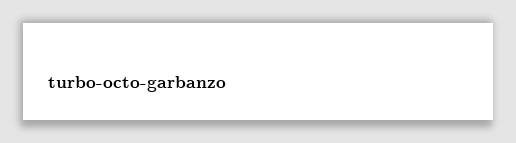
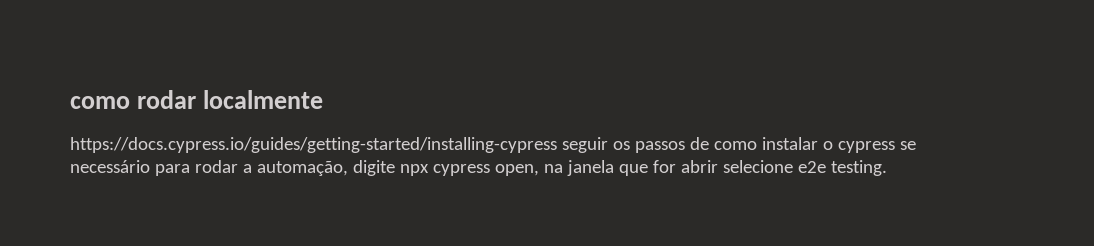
[48,76,226,92] turbo-octo-garbanzo -> [70,90,324,109] [70,137,916,153] [70,160,887,176] como rodar localmente // https://docs.cypress.io/guides/getting-started/installing-cypress seguir os passos de como instalar o cypress se necessário para rodar a automação, digite npx cypress open, na janela que for abrir selecione e2e testing.

